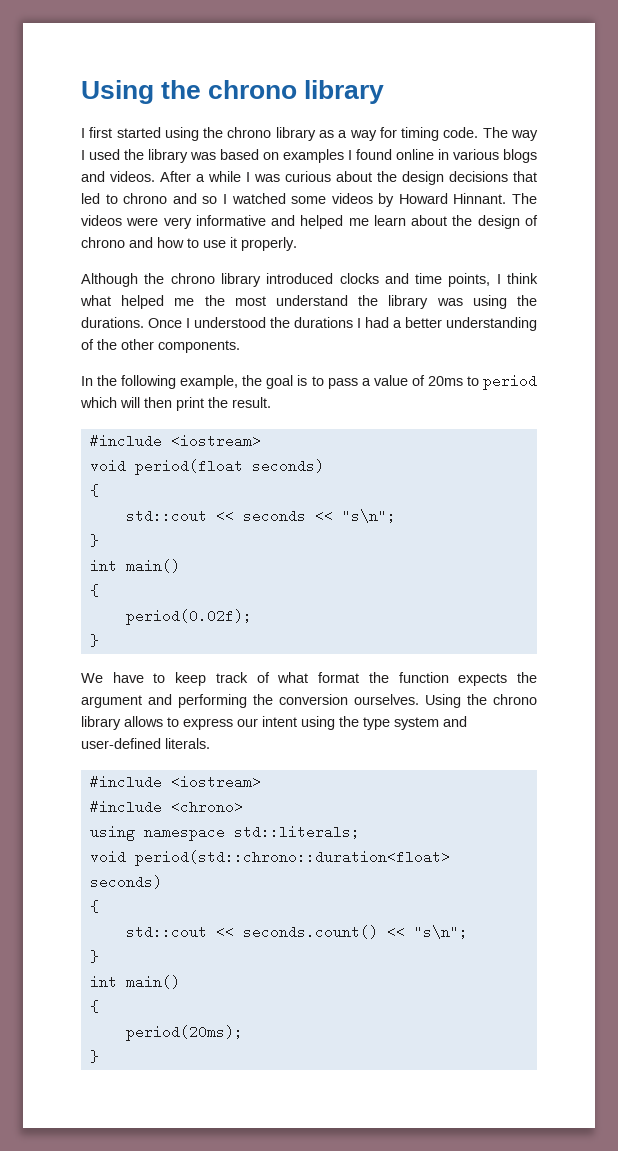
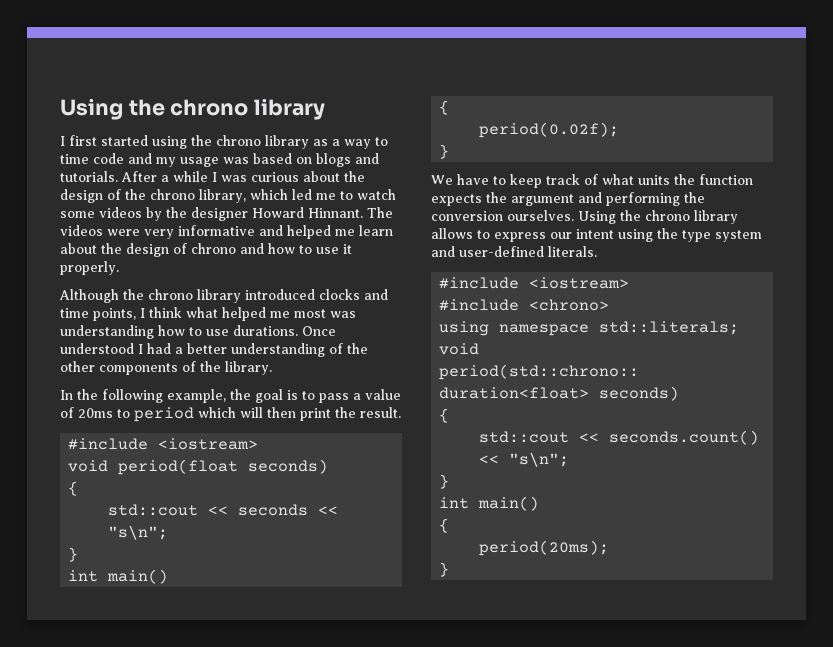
[379,127,538,141] [81,149,499,163] for timing code. The way I used the library was based on examples I found online in various -> [375,137,388,146] [60,153,312,167] to time code and my usage was based on
[110,171,155,182] videos. -> [60,171,118,182] tutorials.
[449,171,537,182] [81,193,286,204] decisions that led to chrono and so I watched -> [107,189,396,203] of the chrono library, which led me to watch
(395, 200) none -> [166,207,248,221] the designer
[204,295,537,309] [81,317,353,328] the most understand the library was using the durations. Once I understood the durations -> [294,309,356,318] [60,325,336,339] [60,343,134,354] most was understanding how to use durations. Once understood
[158,340,240,353] components. -> [99,361,272,375] components of the library.
[318,672,360,683] format -> [638,175,670,185] units

